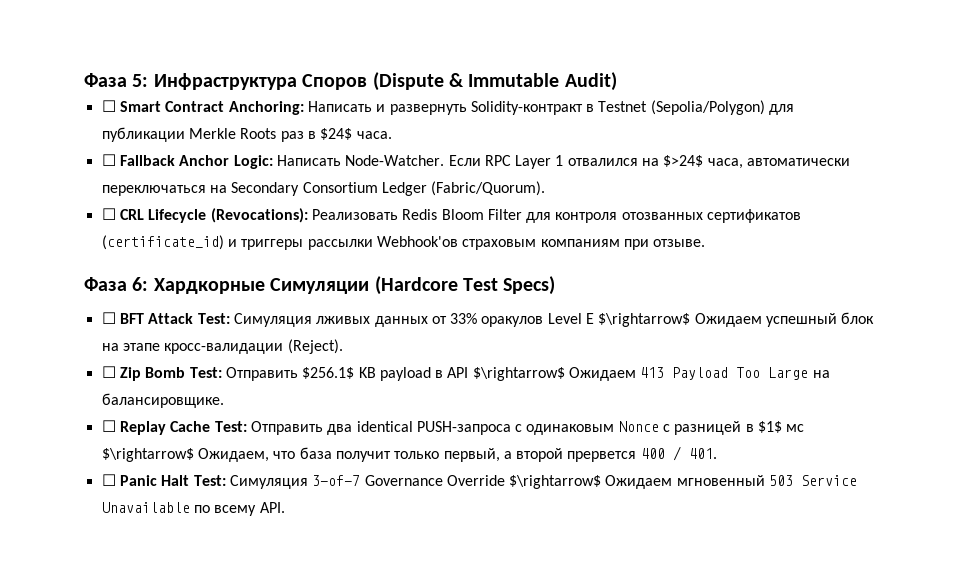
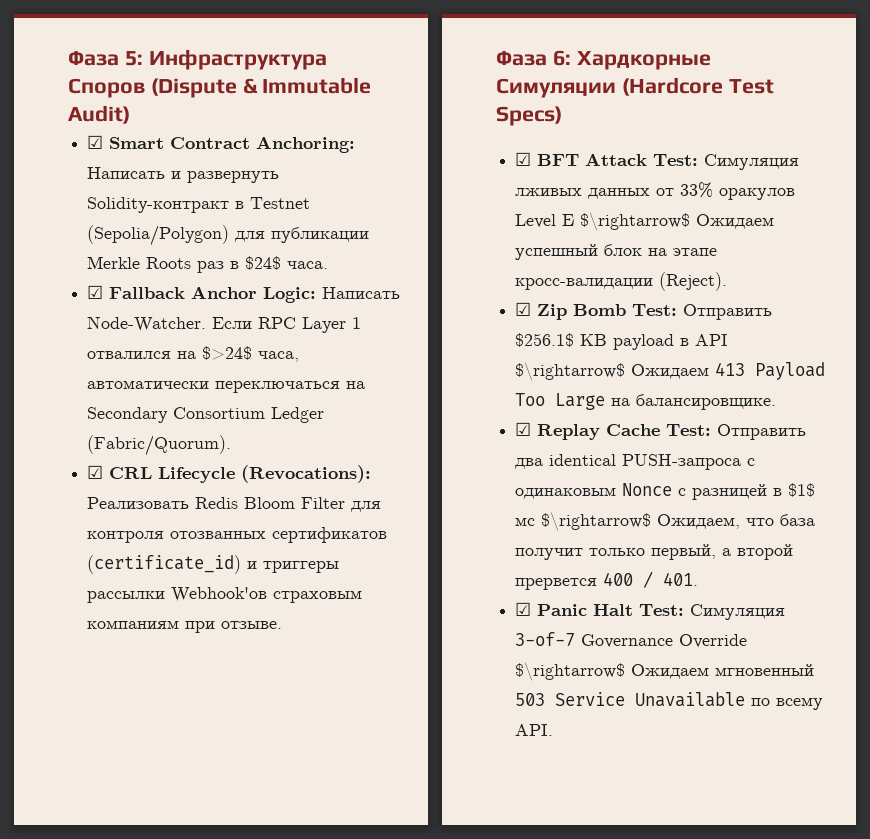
[101,100,116,112] ☐ -> [87,135,104,149] ☑
[101,154,116,166] ☐ -> [87,285,104,299] ☑
[101,208,116,220] ☐ -> [87,465,104,479] ☑
[101,312,116,324] ☐ -> [515,152,532,166] ☑
[101,366,116,378] ☐ -> [515,302,532,316] ☑
[101,420,116,432] ☐ -> [515,422,532,436] ☑
[101,474,116,486] ☐ -> [515,602,532,616] ☑

